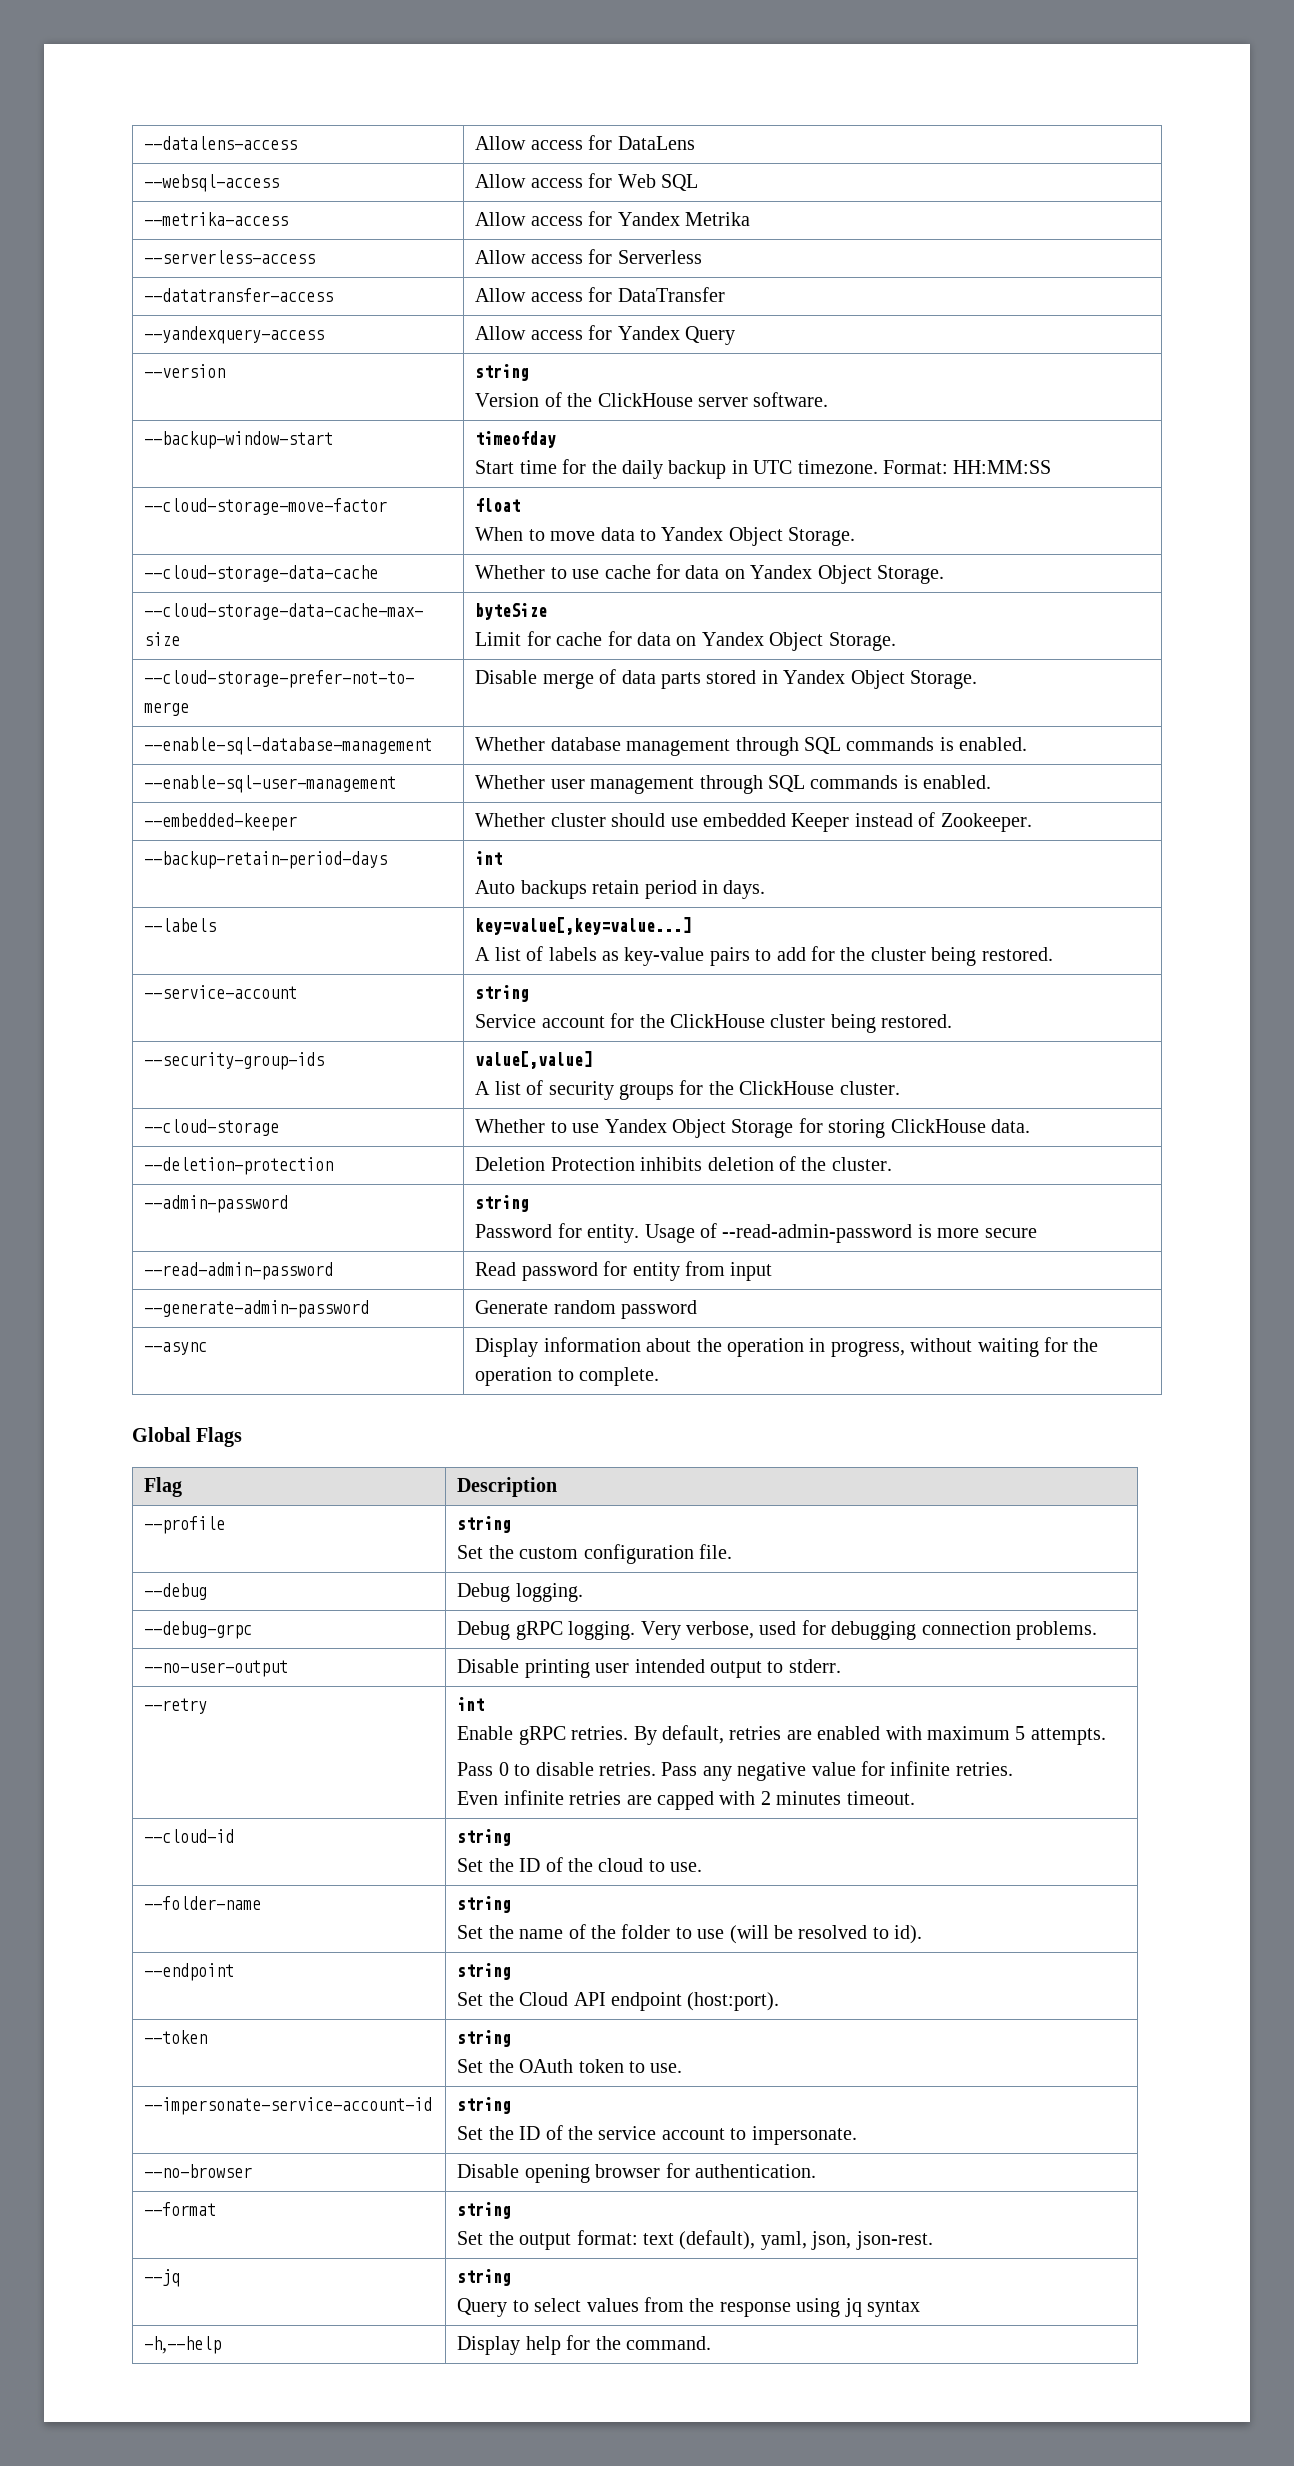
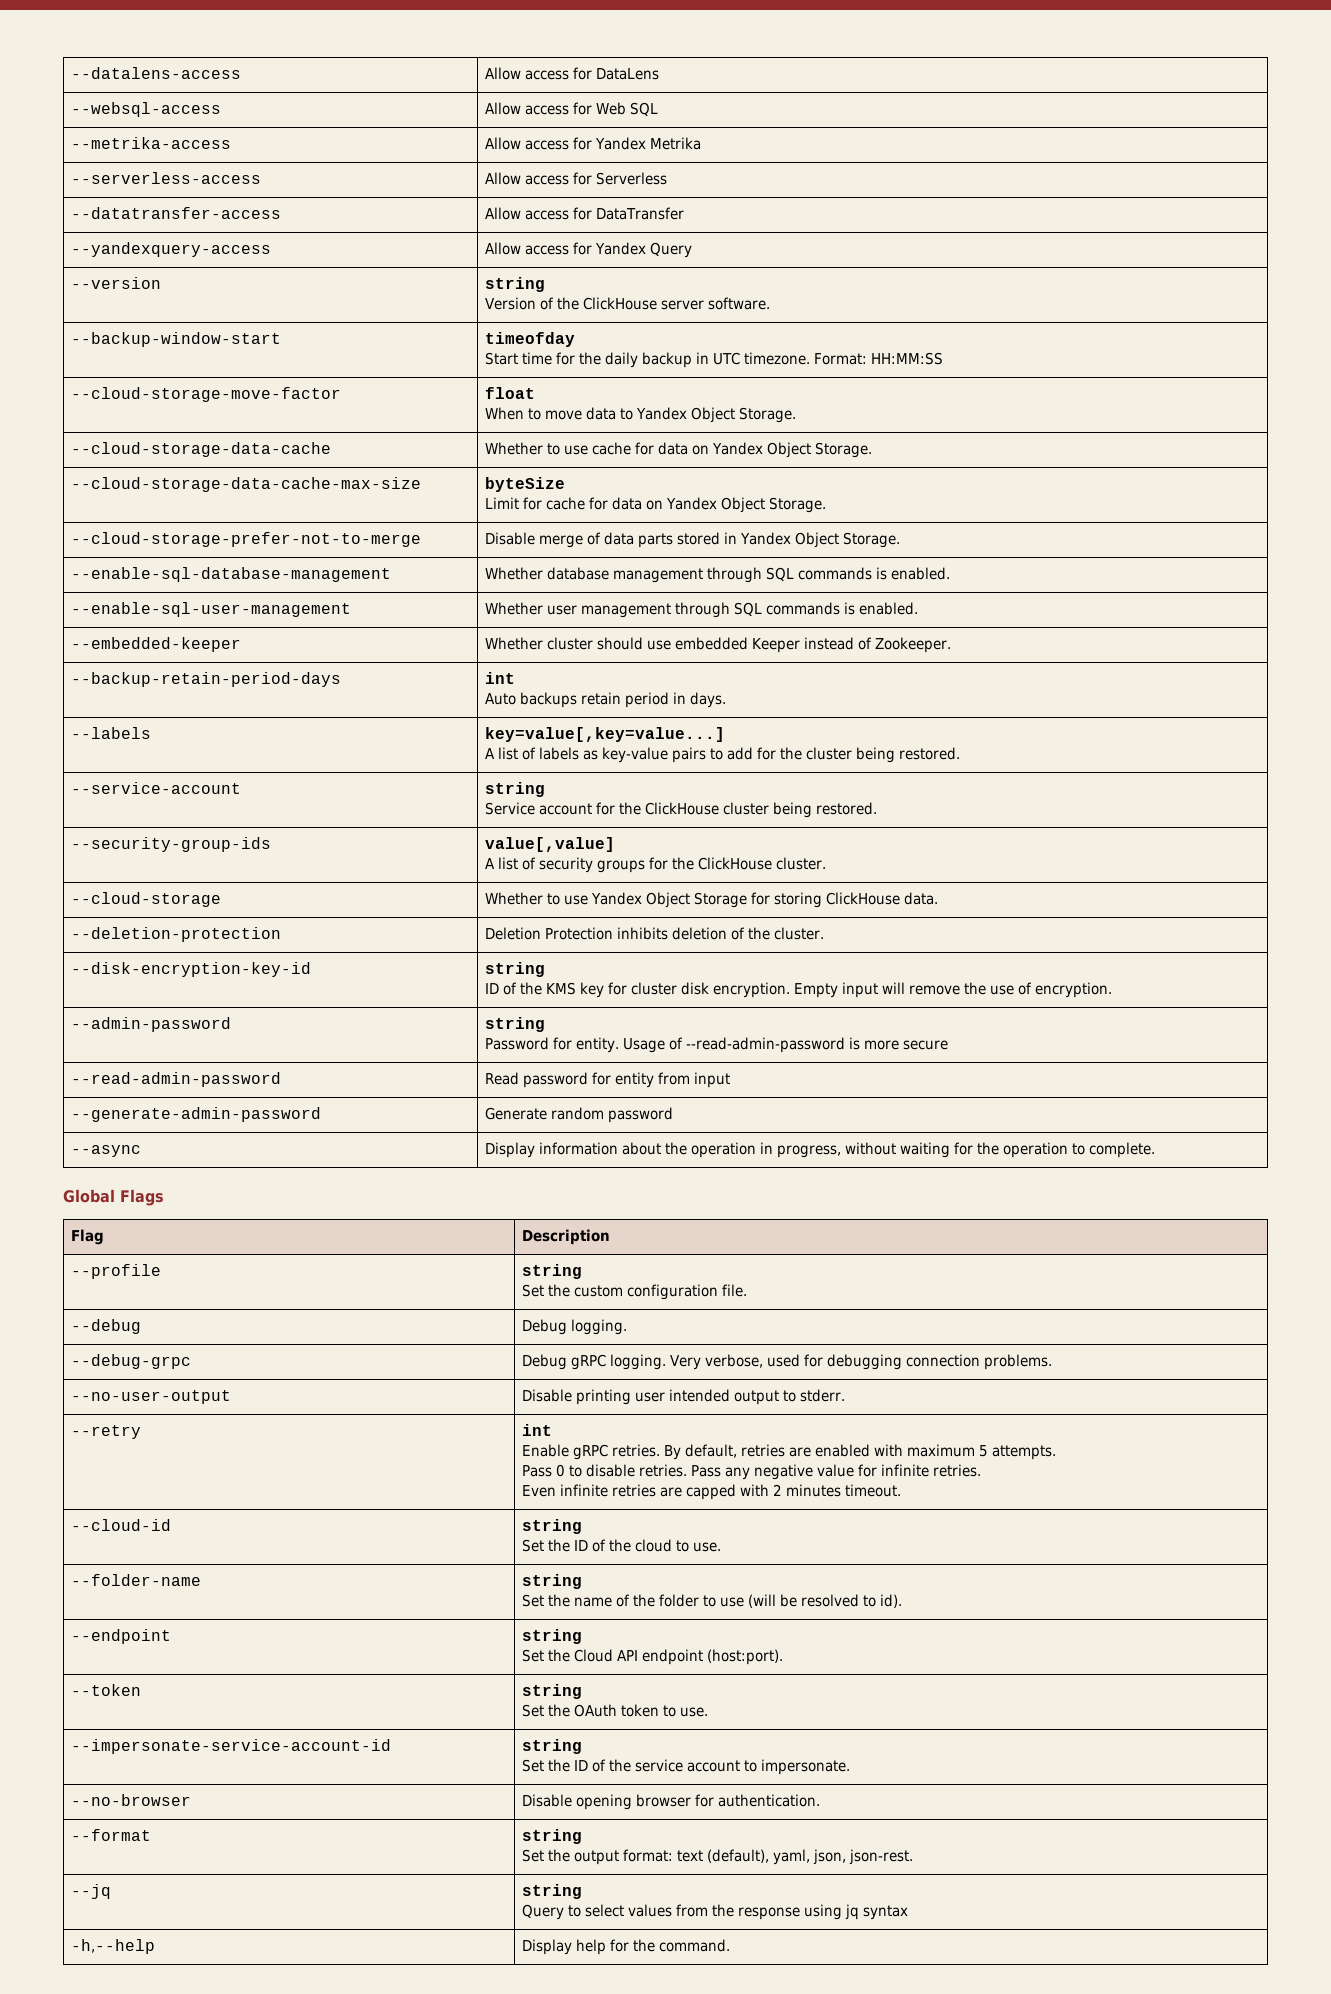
(892, 1164) none -> [71,962,312,977] [485,962,546,977] [485,982,1113,998] // --disk-encryption-key-id | string // ID of the KMS key for cluster disk encryption. Empty input will remove the use of encryption.

